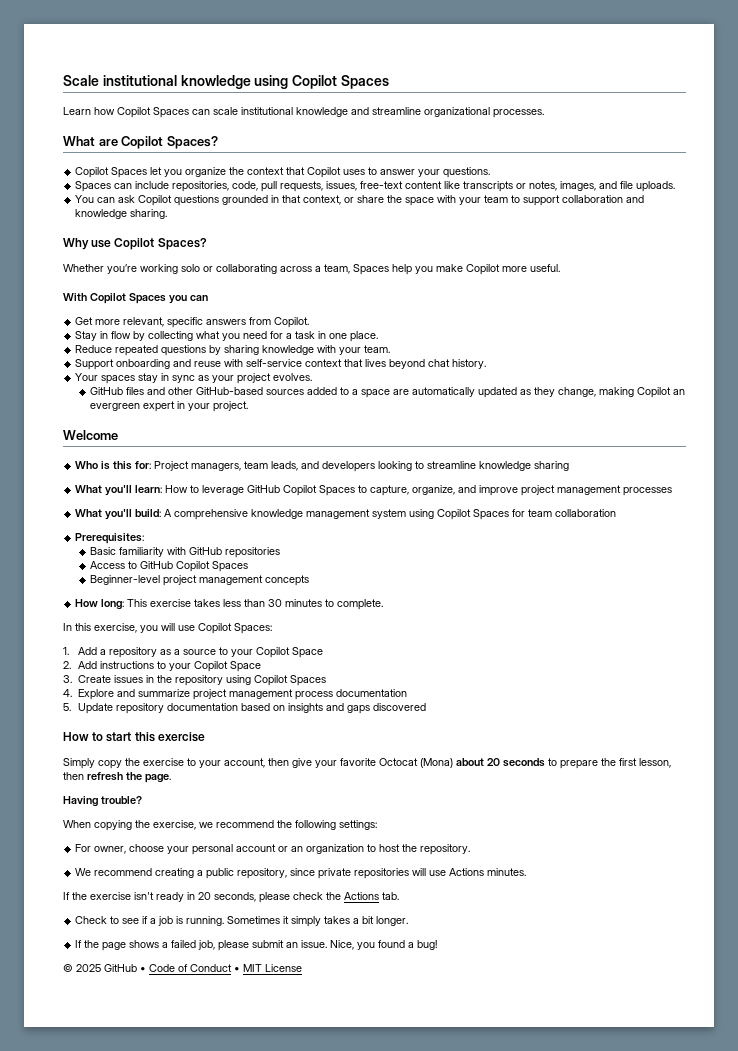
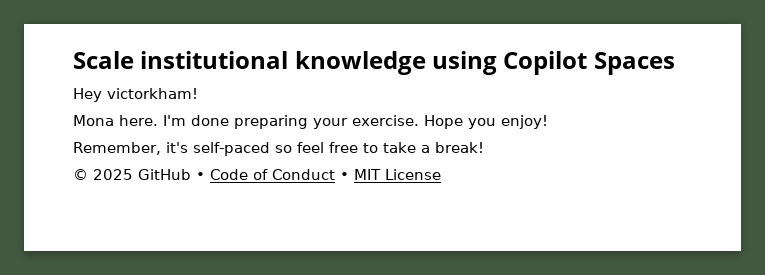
[63,107,544,118] [63,136,218,149] [75,167,491,178] [75,181,676,192] [75,195,645,206] [75,209,168,219] [63,238,207,250] [63,264,560,275] [63,293,208,304] [75,317,310,328] [75,331,379,342] [75,345,391,356] [75,359,487,370] [75,373,313,384] [90,387,686,398] [90,401,249,412] [63,430,118,440] [75,461,570,472] [75,485,673,496] [75,509,617,520] [75,533,145,544] [90,547,281,558] [90,561,249,572] [90,575,310,586] [75,599,384,610] [63,623,272,634] [63,647,324,658] [63,661,262,672] [63,675,327,686] [63,689,408,700] [63,703,427,714] [63,732,205,742] [63,758,671,769] [63,772,171,783] [63,796,142,807] [63,820,377,831] [75,844,471,855] [75,868,527,879] [63,892,399,903] [75,916,409,927] [75,940,438,951] Learn how Copilot Spaces can scale institutional knowledge and streamline organizational processes. // What are Copilot Spaces? // Copilot Spaces let you organize the context that Copilot uses to answer your questions. // Spaces can include repositories, code, pull requests, issues, free-text content like transcripts or notes, images, and file uploads. // You can ask Copilot questions grounded in that context, or share the space with your team to support collaboration and knowledge sharing. // Why use Copilot Spaces? // Whether you’re working solo or collaborating across a team, Spaces help you make Copilot more useful. // With Copilot Spaces you can // Get more relevant, specific answers from Copilot. // Stay in flow by collecting what you need for a task in one place. // Reduce repeated questions by sharing knowledge with your team. // Support onboarding and reuse with self-service context that lives beyond chat history. // Your spaces stay in sync as your project evolves. // GitHub files and other GitHub-based sources added to a space are automatically updated as they change, making Copilot an evergreen expert in your project. // Welcome // Who is this for: Project managers, team leads, and developers looking to streamline knowledge sharing // What you'll learn: How to leverage GitHub Copilot Spaces to capture, organize, and improve project management processes // What you'll build: A comprehensive knowledge management system using Copilot Spaces for team collaboration // Prerequisites: // Basic familiarity with GitHub repositories // Access to GitHub Copilot Spaces // Beginner-level project management concepts // How long: This exercise takes less than 30 minutes to complete. // In this exercise, you will use Copilot Spaces: // 1. Add a repository as a source to your Copilot Space // 2. Add instructions to your Copilot Space // 3. Create issues in the repository using Copilot Spaces // 4. Explore and summarize project management process documentation // 5. Update repository documentation based on insights and gaps discovered // How to start this exercise // Simply copy the exercise to your account, then give your favorite Octocat (Mona) about 20 seconds to prepare the first lesson, then refresh the page. // Having trouble? // When copying the exercise, we recommend the following settings: // For owner, choose your personal account or an organization to host the repository. // We recommend creating a public repository, since private repositories will use Actions minutes. // If the exercise isn't ready in 20 seconds, please check the Actions tab. // Check to see if a job is running. Sometimes it simply takes a bit longer. // If the page shows a failed job, please submit an issue. Nice, you found a bug! -> [73,88,198,102] [73,115,548,129] [73,142,484,156] Hey victorkham! // Mona here. I'm done preparing your exercise. Hope you enjoy! // Remember, it's self-paced so feel free to take a break!

